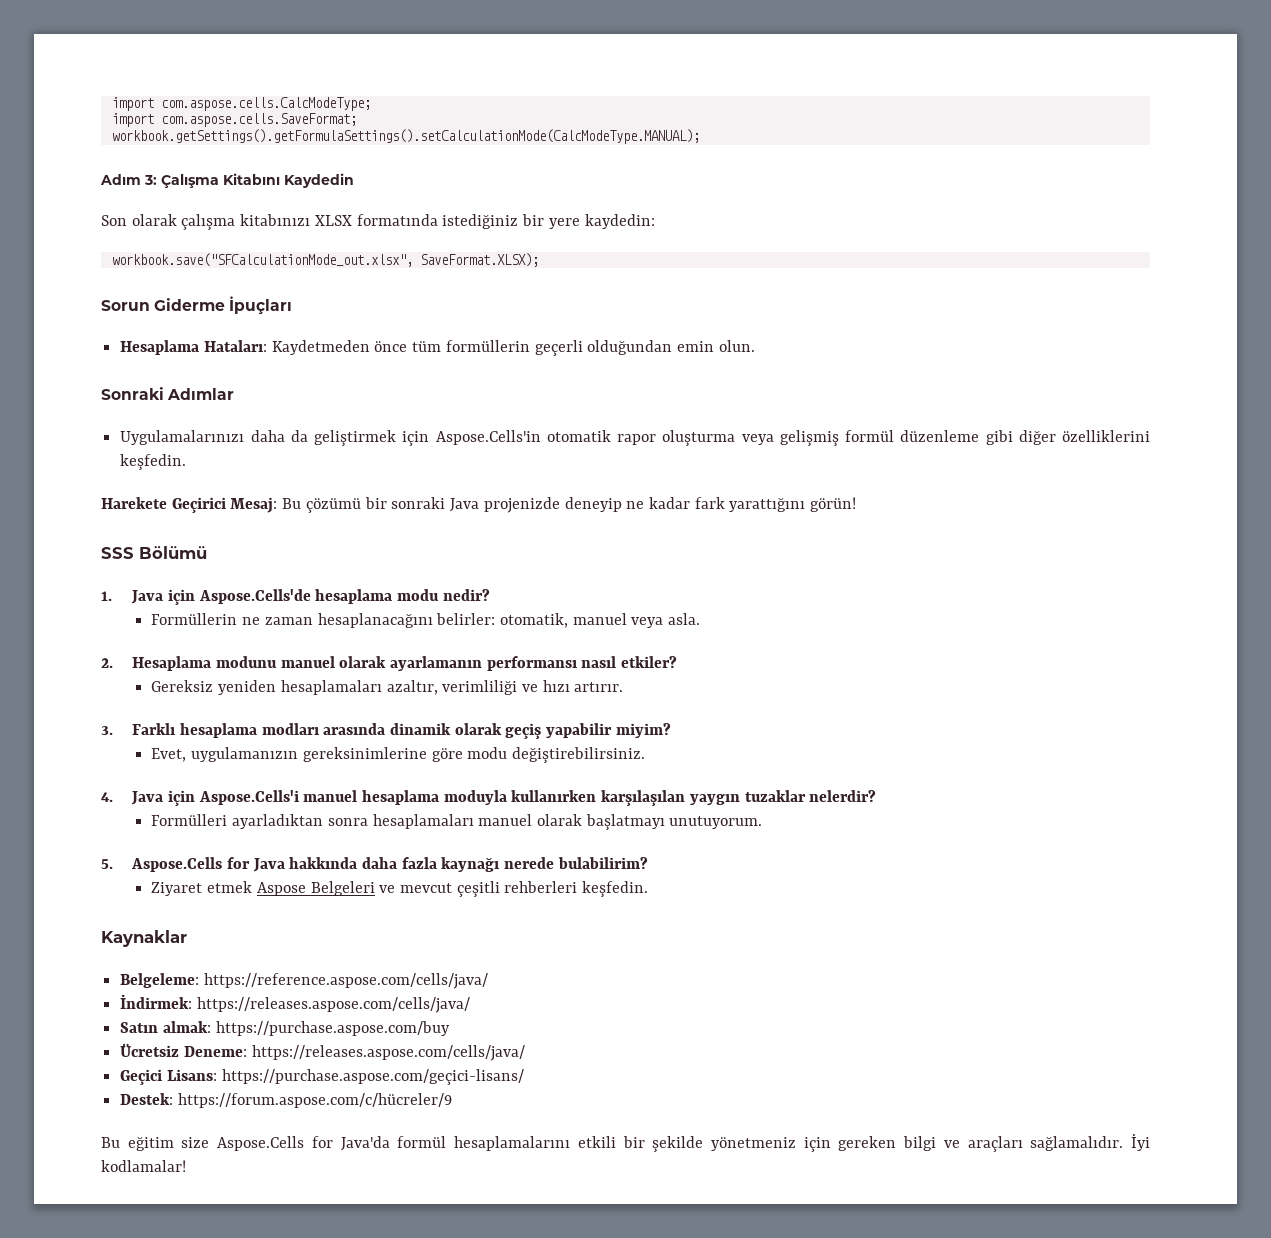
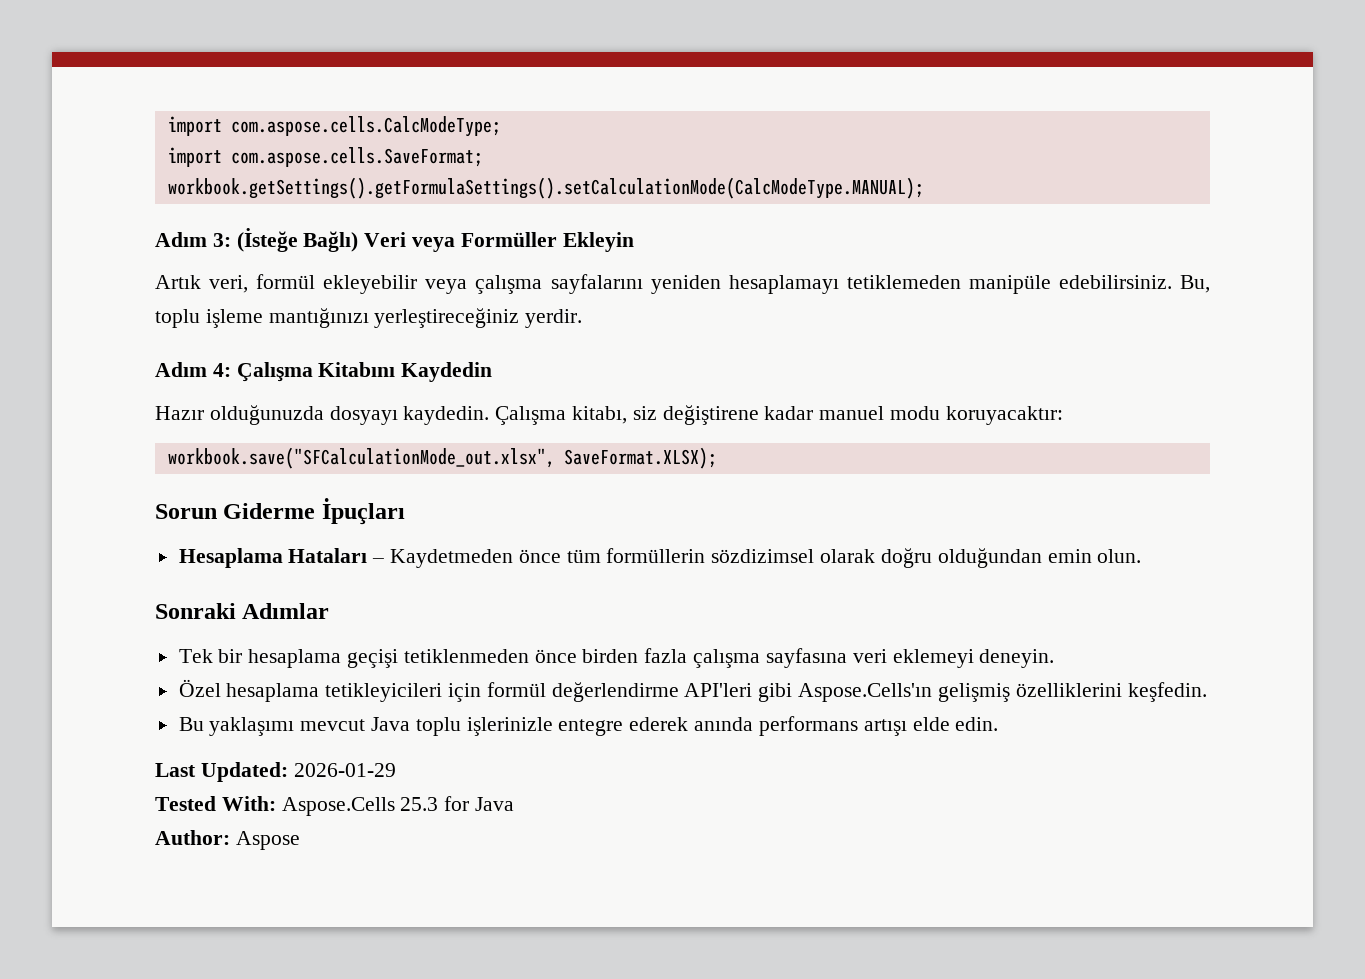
[161,173,354,189] [101,214,655,230] Çalışma Kitabını Kaydedin // Son olarak çalışma kitabınızı XLSX formatında istediğiniz bir yere kaydedin: -> [236,228,634,252] [155,274,1210,294] [155,308,583,328] [155,362,493,382] [155,405,1063,425] (İsteğe Bağlı) Veri veya Formüller Ekleyin // Artık veri, formül ekleyebilir veya çalışma sayfalarını yeniden hesaplamayı tetiklemeden manipüle edebilirsiniz. Bu, toplu işleme mantığınızı yerleştireceğiniz yerdir. // Adım 4: Çalışma Kitabını Kaydedin // Hazır olduğunuzda dosyayı kaydedin. Çalışma kitabı, siz değiştirene kadar manuel modu koruyacaktır:
[203,340,267,352] Hataları: -> [288,548,385,563] Hataları –
[534,340,583,356] geçerli -> [711,548,932,568] sözdizimsel olarak doğru
[120,430,1150,446] [120,454,187,470] [101,497,857,513] [101,546,207,559] [101,589,490,605] [151,613,701,628] [101,656,678,671] [151,680,624,695] [101,723,671,739] [151,747,645,763] [101,790,877,806] [151,814,763,830] [101,857,648,872] [151,881,649,897] [101,930,187,947] [120,973,488,989] [120,994,470,1013] [120,1021,450,1036] [120,1043,525,1061] [120,1069,524,1085] [120,1093,452,1108] [101,1134,1150,1152] [101,1160,186,1172] Uygulamalarınızı daha da geliştirmek için Aspose.Cells'in otomatik rapor oluşturma veya gelişmiş formül düzenleme gibi diğer özelliklerini keşfedin. // Harekete Geçirici Mesaj: Bu çözümü bir sonraki Java projenizde deneyip ne kadar fark yarattığını görün! // SSS Bölümü // 1. Java için Aspose.Cells'de hesaplama modu nedir? // Formüllerin ne zaman hesaplanacağını belirler: otomatik, manuel veya asla. // 2. Hesaplama modunu manuel olarak ayarlamanın performansı nasıl etkiler? // Gereksiz yeniden hesaplamaları azaltır, verimliliği ve hızı artırır. // 3. Farklı hesaplama modları arasında dinamik olarak geçiş yapabilir miyim? // Evet, uygulamanızın gereksinimlerine göre modu değiştirebilirsiniz. // 4. Java için Aspose.Cells'i manuel hesaplama moduyla kullanırken karşılaşılan yaygın tuzaklar nelerdir? // Formülleri ayarladıktan sonra hesaplamaları manuel olarak başlatmayı unutuyorum. // 5. Aspose.Cells for Java hakkında daha fazla kaynağı nerede bulabilirim? // Ziyaret etmek Aspose Belgeleri ve mevcut çeşitli rehberleri keşfedin. // Kaynaklar // Belgeleme: https://reference.aspose.com/cells/java/ // İndirmek: https://releases.aspose.com/cells/java/ // Satın almak: https://purchase.aspose.com/buy // Ücretsiz Deneme: https://releases.aspose.com/cells/java/ // Geçici Lisans: https://purchase.aspose.com/geçici-lisans/ // Destek: https://forum.aspose.com/c/hücreler/9 // Bu eğitim size Aspose.Cells for Java'da formül hesaplamalarını etkili bir şekilde yönetmeniz için gereken bilgi ve araçları sağlamalıdır. İyi kodlamalar! -> [178,648,1055,668] [178,679,1207,702] [178,716,999,736] [155,762,396,782] [155,796,515,816] [155,830,300,850] Tek bir hesaplama geçişi tetiklenmeden önce birden fazla çalışma sayfasına veri eklemeyi deneyin. // Özel hesaplama tetikleyicileri için formül değerlendirme API'leri gibi Aspose.Cells'ın gelişmiş özelliklerini keşfedin. // Bu yaklaşımı mevcut Java toplu işlerinizle entegre ederek anında performans artışı elde edin. // Last Updated: 2026-01-29 // Tested With: Aspose.Cells 25.3 for Java // Author: Aspose

